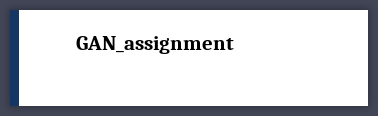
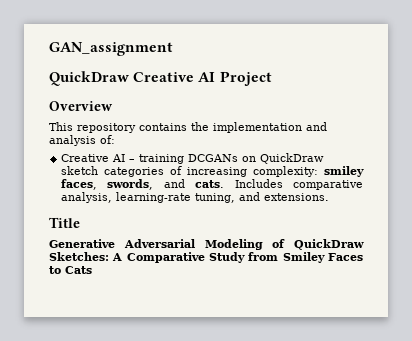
(234, 45) none -> [49,71,272,86] [49,101,113,111] [49,122,327,133] [49,135,115,146] [61,153,325,164] [61,166,364,177] [61,179,363,190] [61,192,330,203] [49,217,80,228] [49,239,364,250] [49,252,363,263] [49,266,92,274] // QuickDraw Creative AI Project // Overview // This repository contains the implementation and analysis of: // Creative AI – training DCGANs on QuickDraw sketch categories of increasing complexity: smiley faces, swords, and cats. Includes comparative analysis, learning-rate tuning, and extensions. // Title // Generative Adversarial Modeling of QuickDraw Sketches: A Comparative Study from Smiley Faces to Cats

